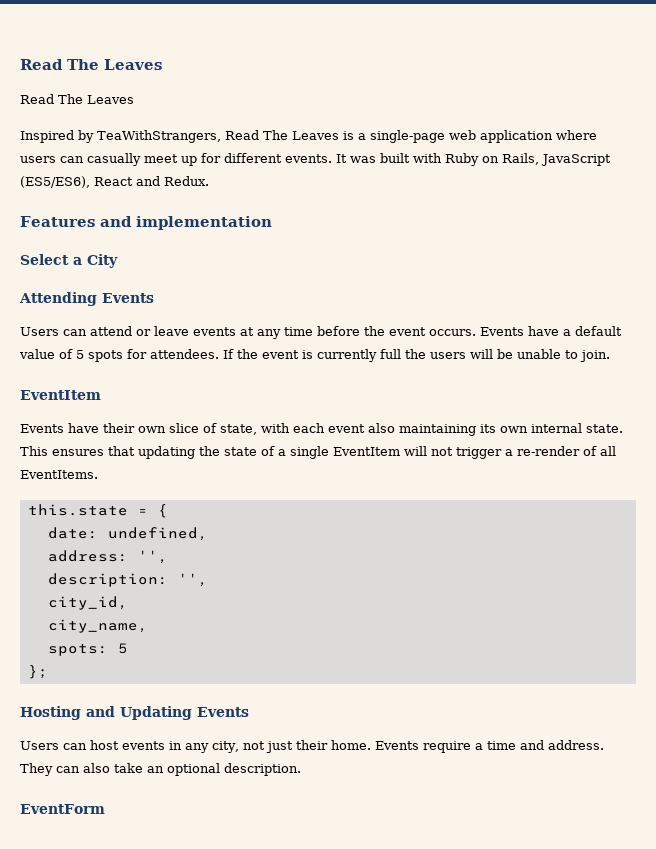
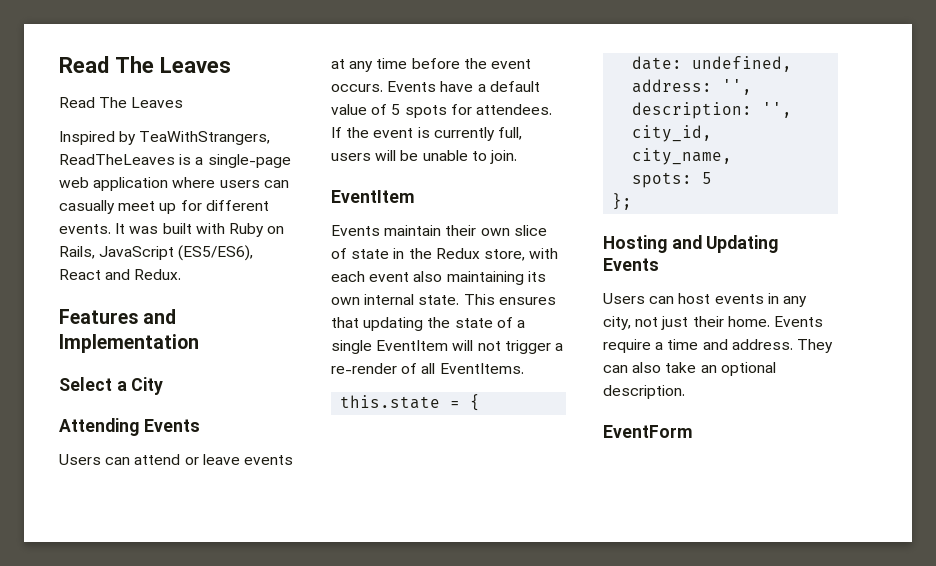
[224,130,339,140] Read The Leaves -> [59,154,175,165] ReadTheLeaves
[136,216,272,230] implementation -> [59,334,199,353] Implementation
[380,349,426,359] full the -> [497,127,522,140] full,
[68,423,99,433] have -> [384,225,442,236] maintain
[220,424,257,435] state, -> [351,248,525,261] state in the Redux store,

